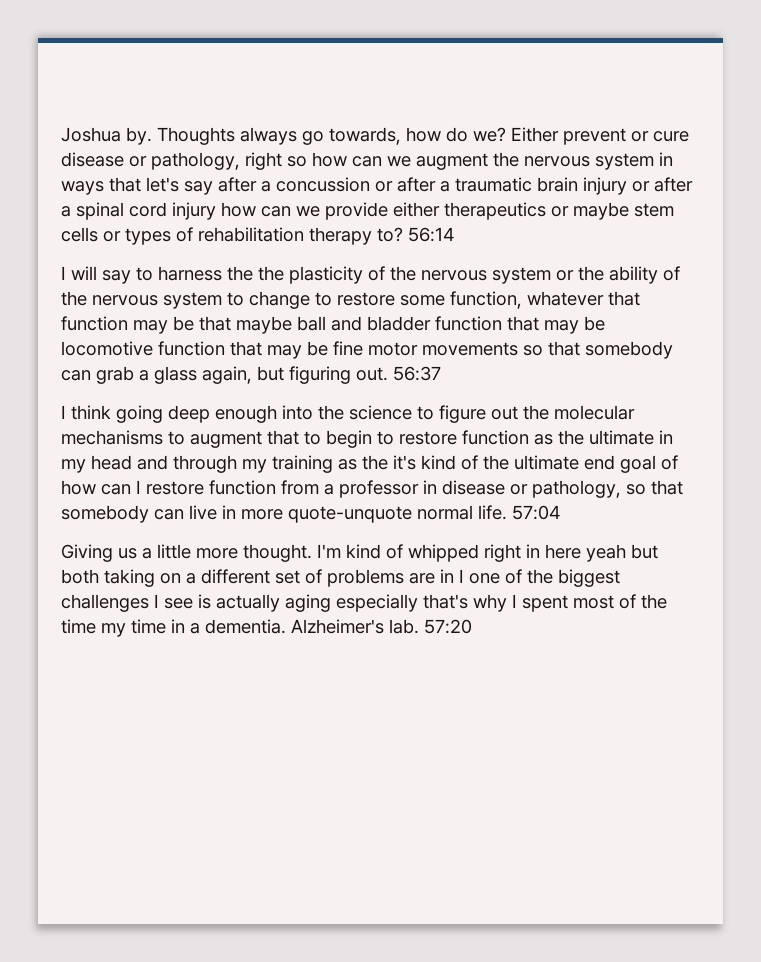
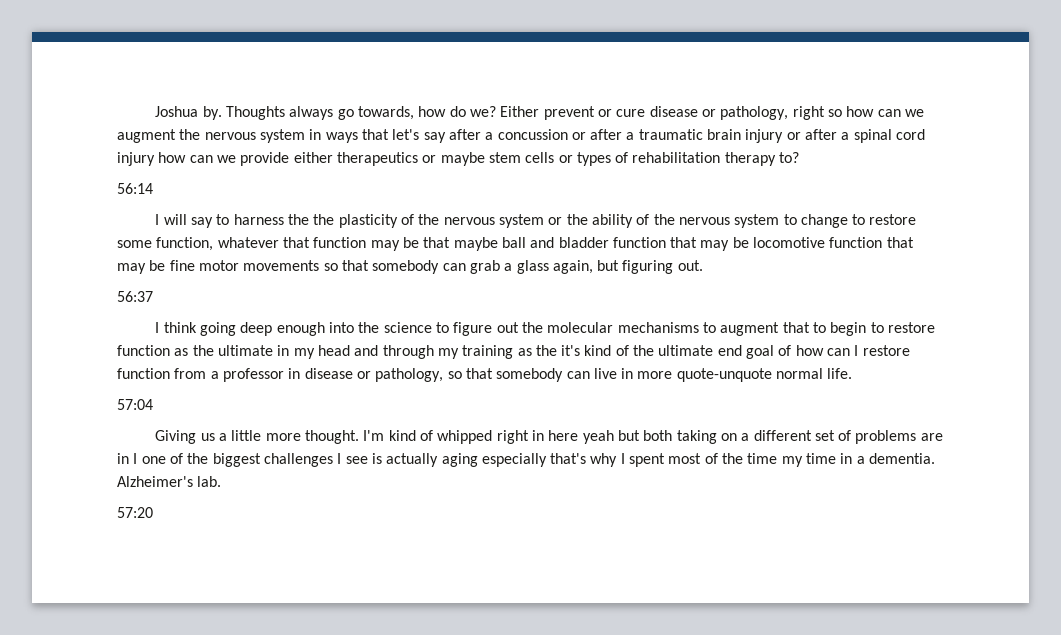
(403, 234) none -> (800, 157) //
(388, 374) none -> (703, 265) //
(507, 512) none -> (853, 373) //
(419, 626) none -> (222, 481) //

